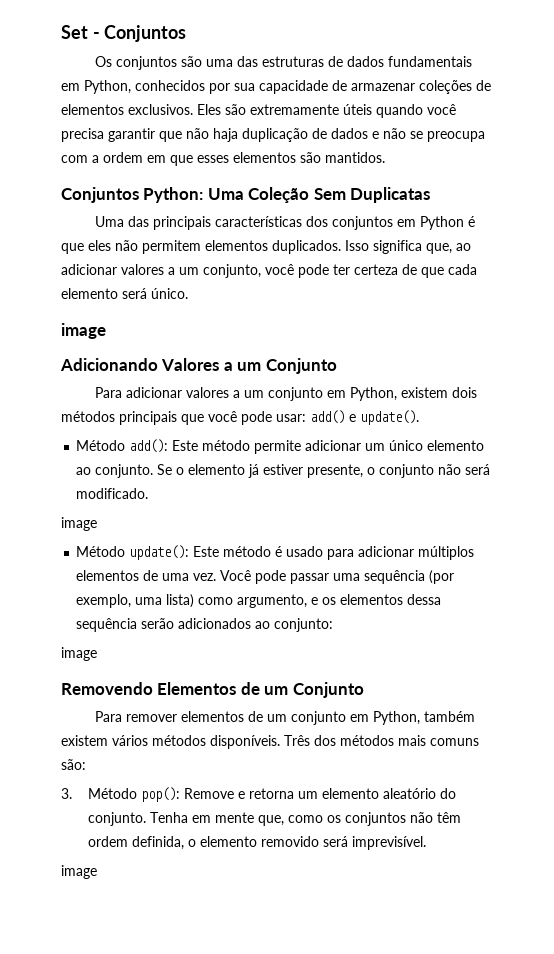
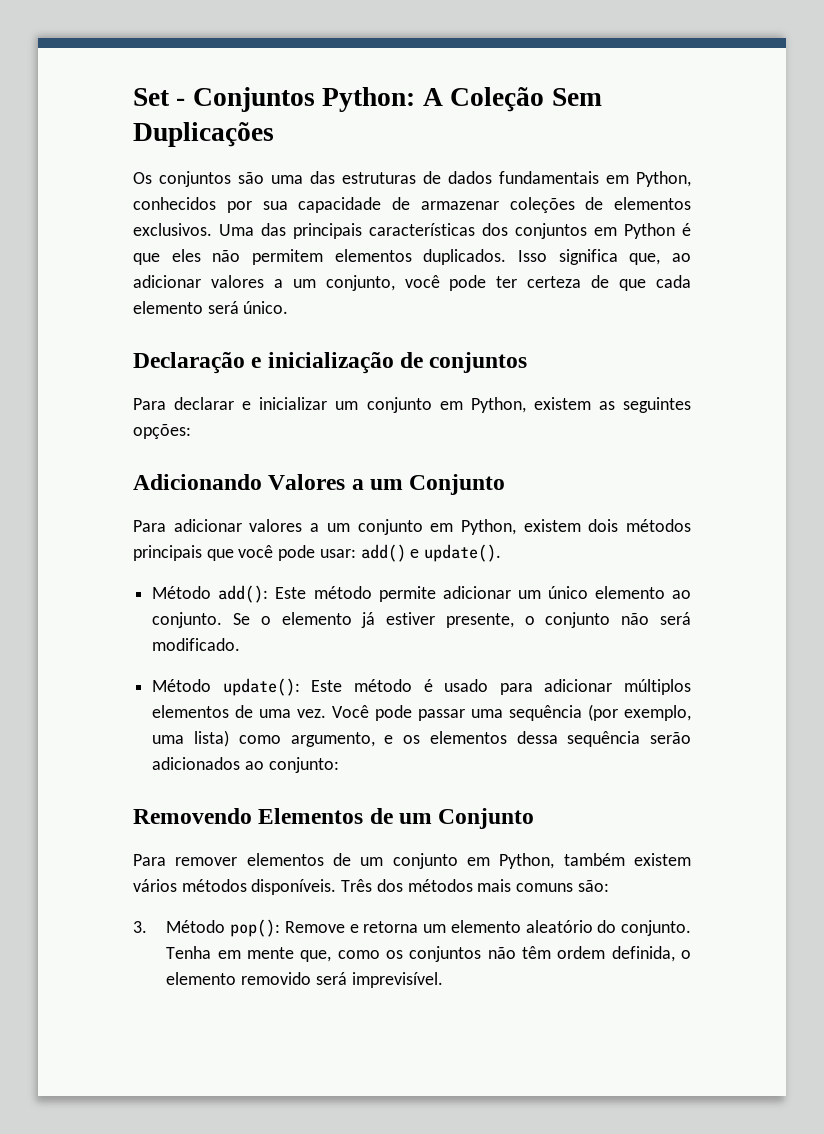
(187, 33) none -> [322,87,602,112] [133,122,274,147] Python: A Coleção Sem Duplicações
[197,104,456,118] [61,128,485,142] [61,152,385,166] [61,187,431,203] Eles são extremamente úteis quando você precisa garantir que não haja duplicação de dados e não se preocupa com a ordem em que esses elementos são mantidos. // Conjuntos Python: Uma Coleção Sem Duplicatas // -> (212, 229) none
[61,323,106,339] image -> [133,352,528,374] [133,397,692,413] [133,424,191,439] Declaração e inicialização de conjuntos // Para declarar e inicializar um conjunto em Python, existem as seguintes opções:
[61,517,97,531] // image -> (241, 644) none
[61,647,97,661] // image -> (339, 765) none
[61,865,97,879] // image -> (443, 980) none

